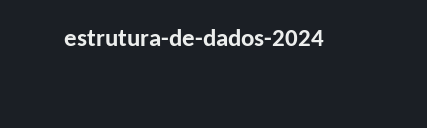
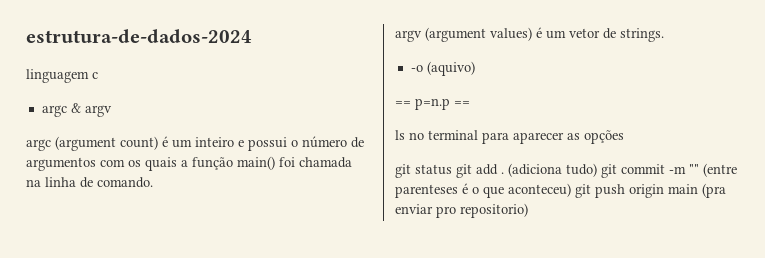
(324, 37) none -> [26,69,98,83] [41,103,112,117] [26,136,364,151] [26,156,352,171] [26,177,153,188] [395,27,664,42] [410,61,475,76] [395,98,470,110] [395,130,624,144] [395,163,737,178] [395,183,726,198] [395,203,528,218] // linguagem c // argc & argv // argc (argument count) é um inteiro e possui o número de argumentos com os quais a função main() foi chamada na linha de comando. // argv (argument values) é um vetor de strings. // -o (aquivo) // == p=n.p == // ls no terminal para aparecer as opções // git status git add . (adiciona tudo) git commit -m "" (entre parenteses é o que aconteceu) git push origin main (pra enviar pro repositorio)

